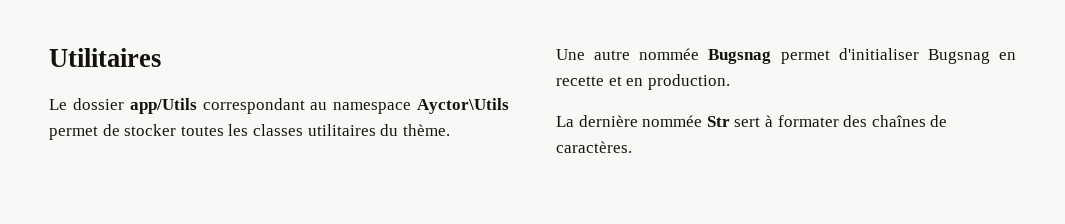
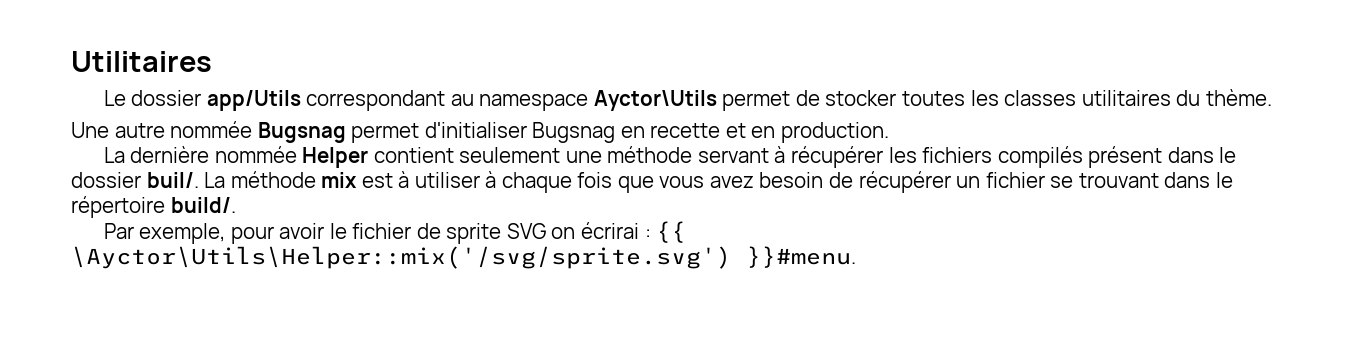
[706,115,948,127] [556,141,632,153] Str sert à formater des chaînes de caractères. -> [302,146,1237,168] [71,171,1233,193] [71,196,236,218] [103,221,687,244] [71,246,856,269] Helper contient seulement une méthode servant à récupérer les fichiers compilés présent dans le dossier buil/. La méthode mix est à utiliser à chaque fois que vous avez besoin de récupérer un fichier se trouvant dans le répertoire build/. // Par exemple, pour avoir le fichier de sprite SVG on écrirai : {{ \Ayctor\Utils\Helper::mix('/svg/sprite.svg') }}#menu.

